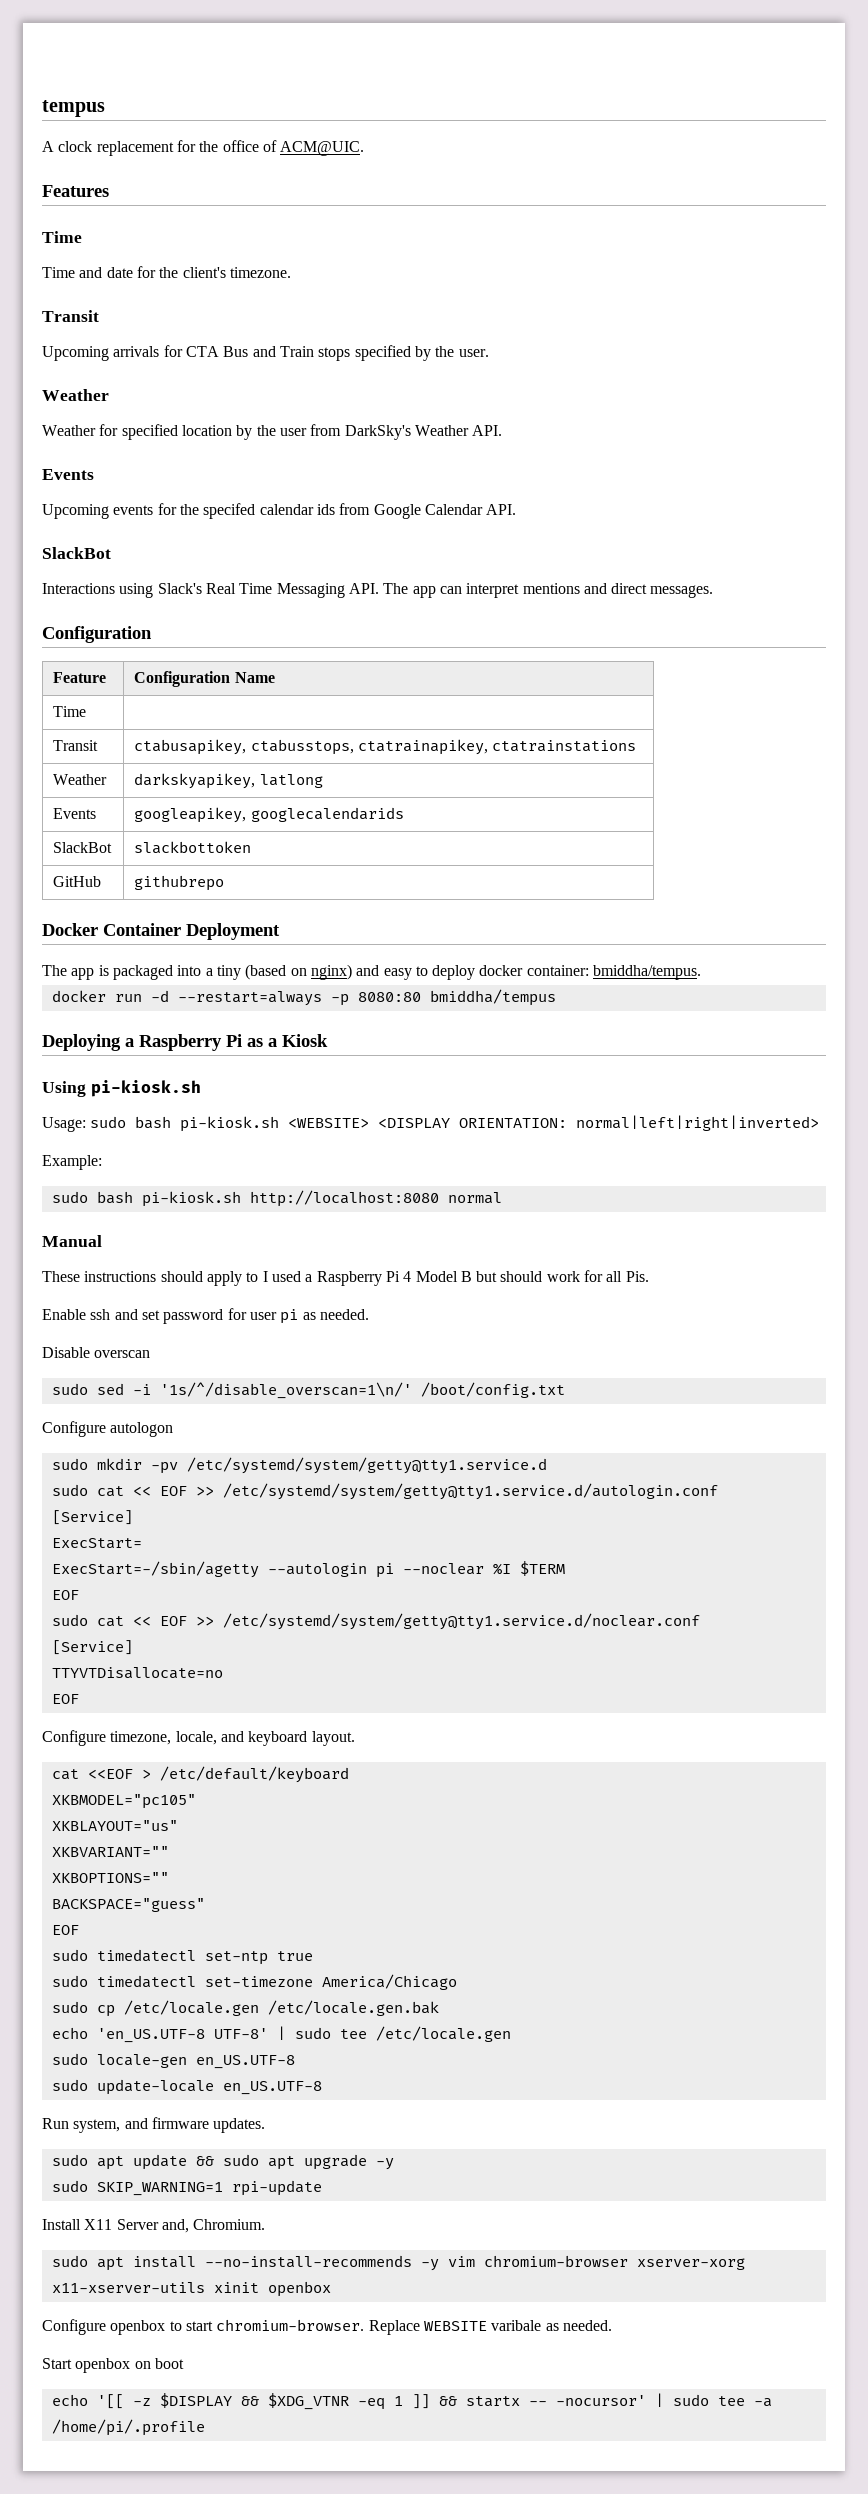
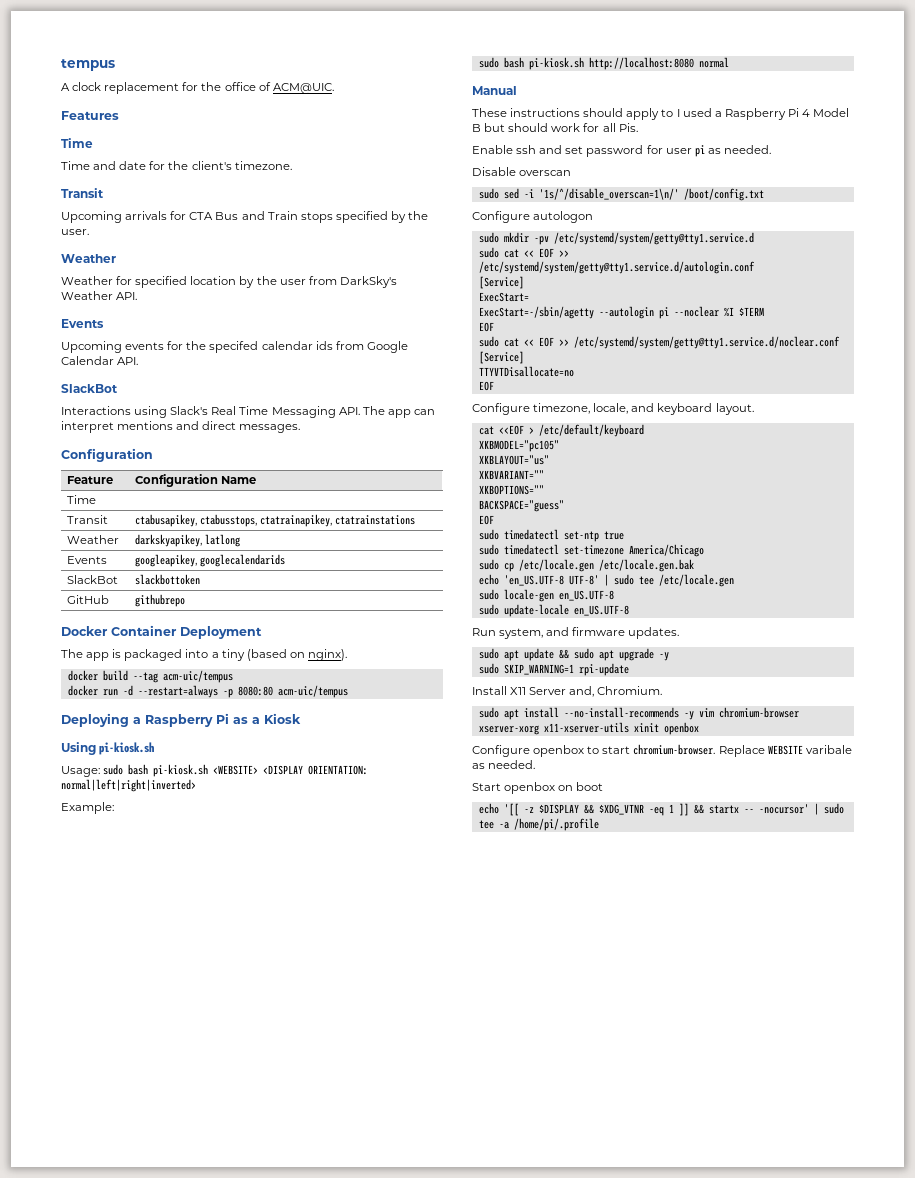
[310,964,702,980] nginx) and easy to deploy docker container: bmiddha/tempus. -> [307,649,347,661] [67,670,233,683] nginx). // docker build --tag acm-uic/tempus
[429,989,556,1006] bmiddha/tempus -> [277,685,348,698] acm-uic/tempus

